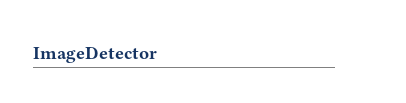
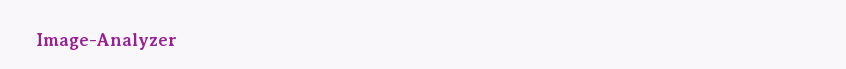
[33,46,157,63] ImageDetector -> [36,33,177,50] Image-Analyzer

